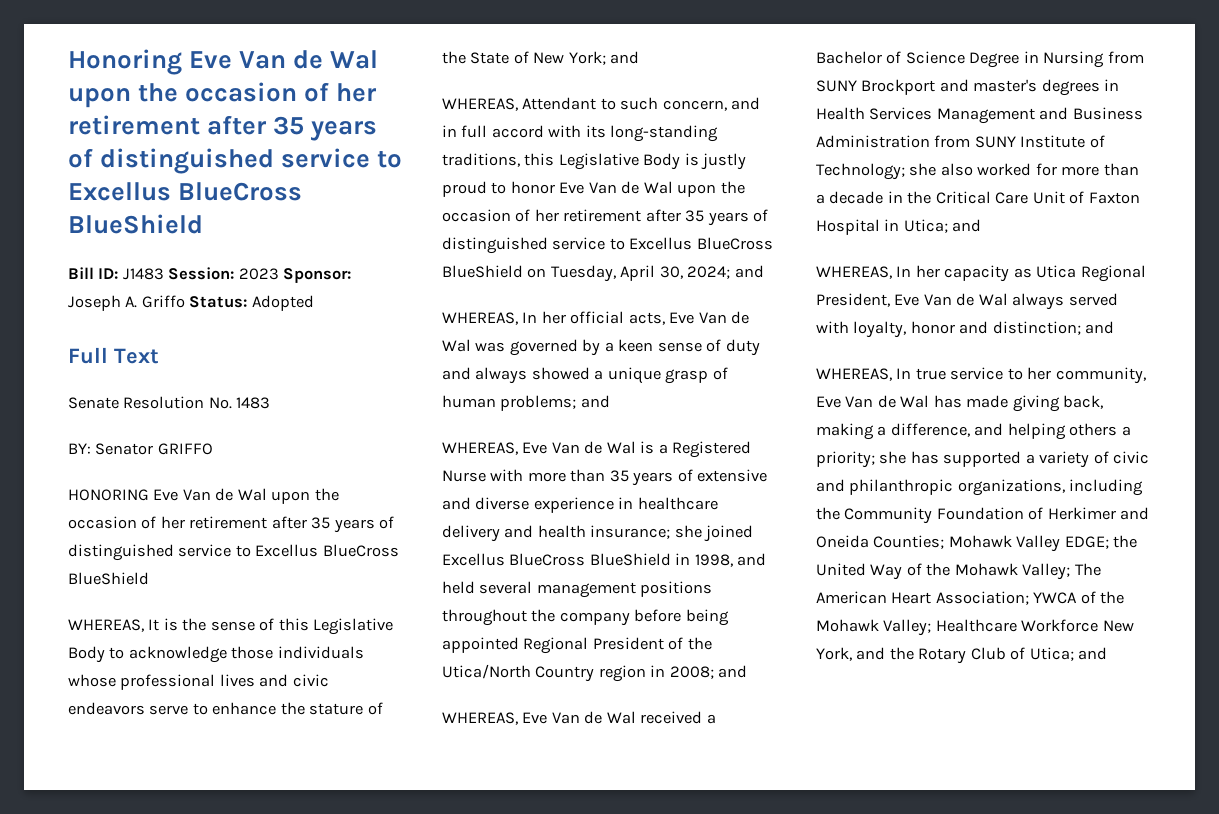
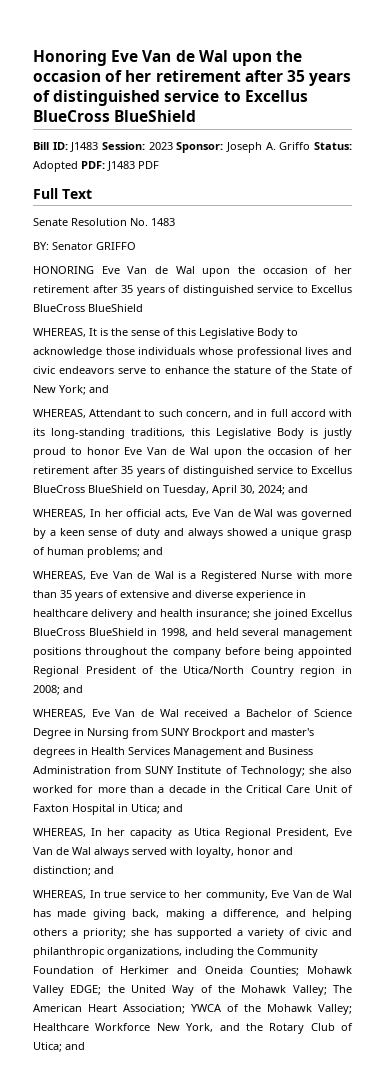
(314, 303) none -> [81,161,159,171] PDF: J1483 PDF

